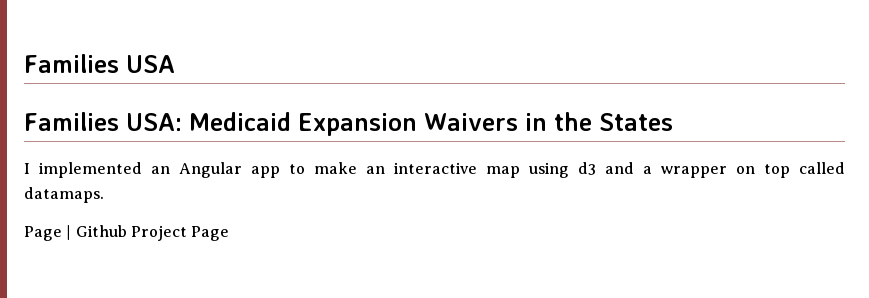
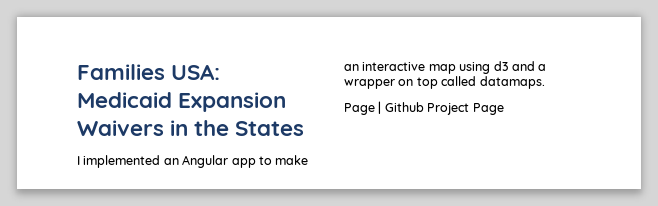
[24,54,175,73] [24,112,119,131] Families USA // Families -> [77,64,165,80] Families

